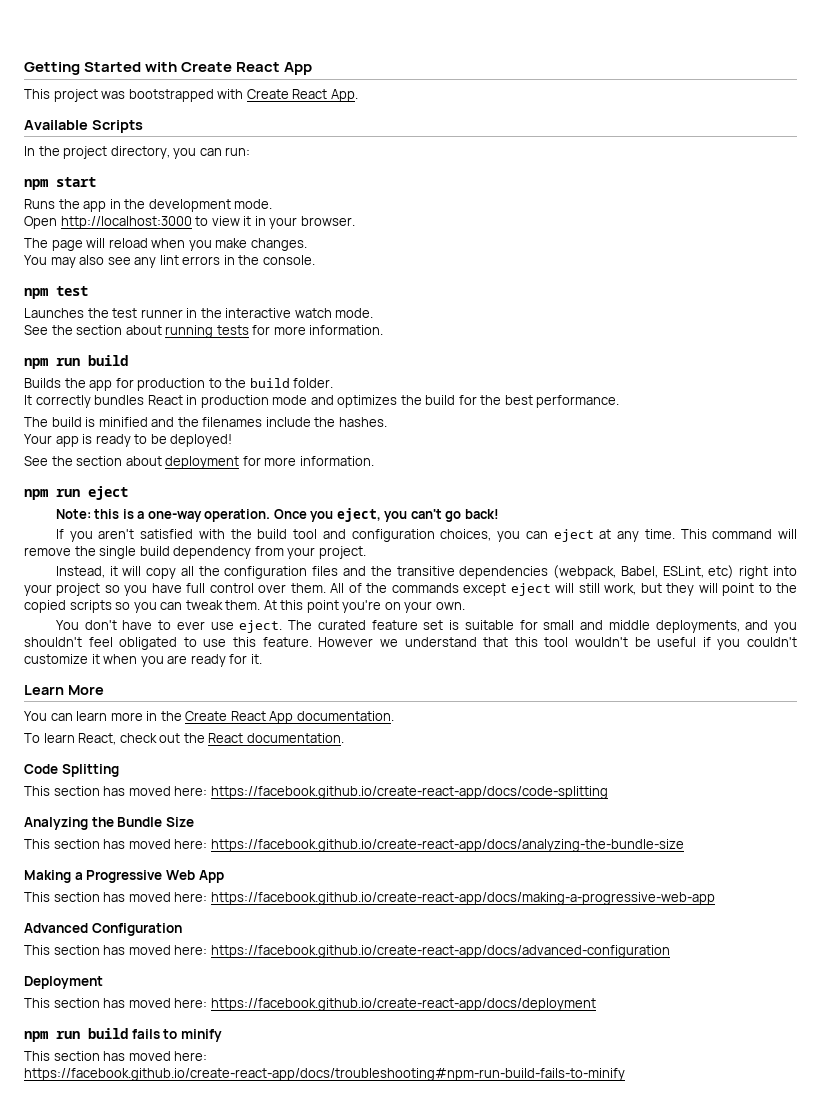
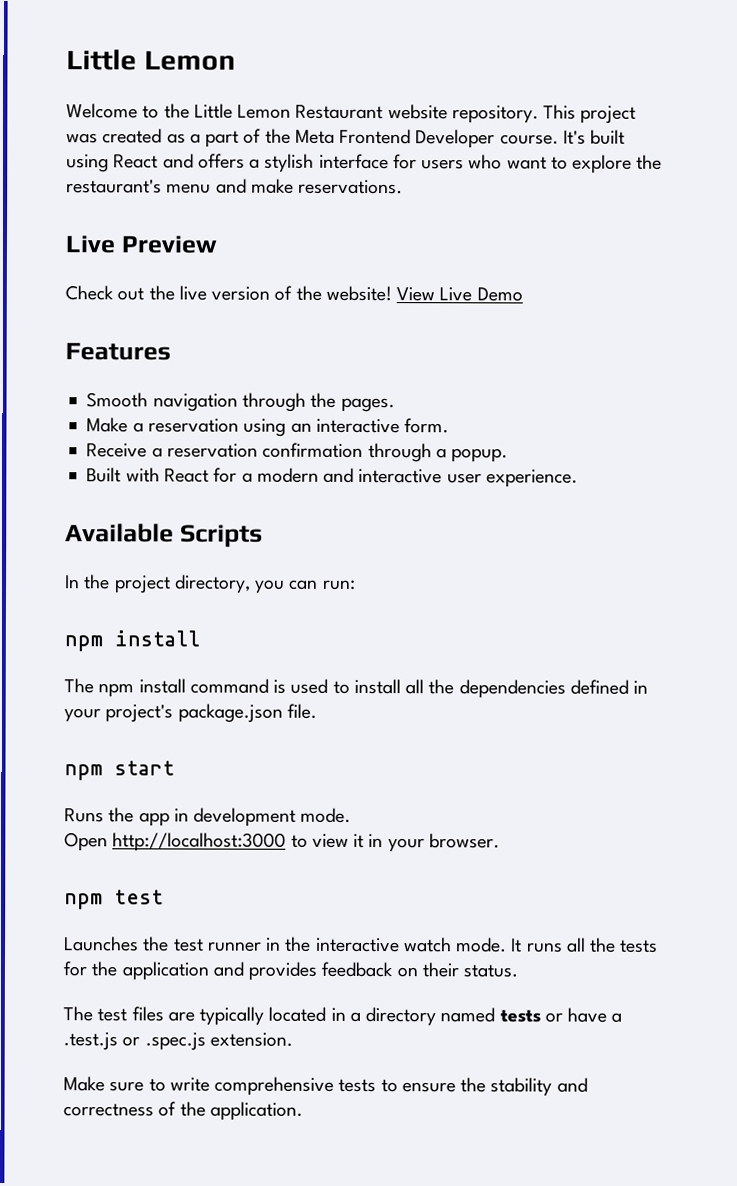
[24,62,313,75] [24,89,358,102] Getting Started with Create React App // This project was bootstrapped with Create React App. -> [66,49,236,71] [66,103,637,124] [66,128,626,149] [66,153,663,174] [66,178,404,195] [65,235,217,254] [65,285,523,302] [65,342,171,361] [86,392,395,413] [86,417,450,437] [86,442,509,463] [86,467,578,488] Little Lemon // Welcome to the Little Lemon Restaurant website repository. This project was created as a part of the Meta Frontend Developer course. It's built using React and offers a stylish interface for users who want to explore the restaurant's menu and make reservations. // Live Preview // Check out the live version of the website! View Live Demo // Features // Smooth navigation through the pages. // Make a reservation using an interactive form. // Receive a reservation confirmation through a popup. // Built with React for a modern and interactive user experience.
(251, 151) none -> [64,630,200,652] [64,678,649,699] [64,703,317,723] // npm install // The npm install command is used to install all the dependencies defined in your project's package.json file.
[124,199,146,209] the -> (189, 815) none
[24,238,307,251] [24,255,315,268] // The page will reload when you make changes. // You may also see any lint errors in the console. -> (500, 841) none
[24,325,384,338] [24,355,128,369] [24,378,334,391] [24,395,620,408] [24,417,387,427] [24,434,233,447] [24,456,374,469] [24,486,128,500] [55,508,499,522] [55,529,797,542] [24,546,366,559] [55,565,797,579] [24,583,797,596] [24,600,465,613] [55,620,797,633] [24,637,797,650] [24,654,262,667] [24,685,104,695] [24,711,394,724] [24,733,344,745] [24,764,119,777] [24,786,608,799] [24,817,194,830] [24,839,684,852] [24,870,224,883] [24,892,715,905] [24,923,182,936] [24,945,670,958] [24,976,103,989] [24,998,596,1011] [24,1028,222,1042] [24,1051,208,1061] [24,1068,625,1081] // See the section about running tests for more information. // npm run build // Builds the app for production to the build folder. // It correctly bundles React in production mode and optimizes the build for the best performance. // The build is minified and the filenames include the hashes. // Your app is ready to be deployed! // See the section about deployment for more information. // npm run eject // Note: this is a one-way operation. Once you eject, you can't go back! // If you aren't satisfied with the build tool and configuration choices, you can eject at any time. This command will remove the single build dependency from your project. // Instead, it will copy all the configuration files and the transitive dependencies (webpack, Babel, ESLint, etc) right into your project so you have full control over them. All of the commands except eject will still work, but they will point to the copied scripts so you can tweak them. At this point you're on your own. // You don't have to ever use eject. The curated feature set is suitable for small and middle deployments, and you shouldn't feel obligated to use this feature. However we understand that this tool wouldn't be useful if you couldn't customize it when you are ready for it. // Learn More // You can learn more in the Create React App documentation. // To learn React, check out the React documentation. // Code Splitting // This section has moved here: https://facebook.github.io/create-react-app/docs/code-splitting // Analyzing the Bundle Size // This section has moved here: https://facebook.github.io/create-react-app/docs/analyzing-the-bundle-size // Making a Progressive Web App // This section has moved here: https://facebook.github.io/create-react-app/docs/making-a-progressive-web-app // Advanced Configuration // This section has moved here: https://facebook.github.io/create-react-app/docs/advanced-configuration // Deployment // This section has moved here: https://facebook.github.io/create-react-app/docs/deployment // npm run build fails to minify // This section has moved here: https://facebook.github.io/create-react-app/docs/troubleshooting#npm-run-build-fails-to-minify -> [510,937,659,953] [63,961,519,981] [63,1006,623,1027] [63,1032,293,1051] [63,1076,588,1097] [63,1101,303,1121] It runs all the tests for the application and provides feedback on their status. // The test files are typically located in a directory named tests or have a .test.js or .spec.js extension. // Make sure to write comprehensive tests to ensure the stability and correctness of the application.

